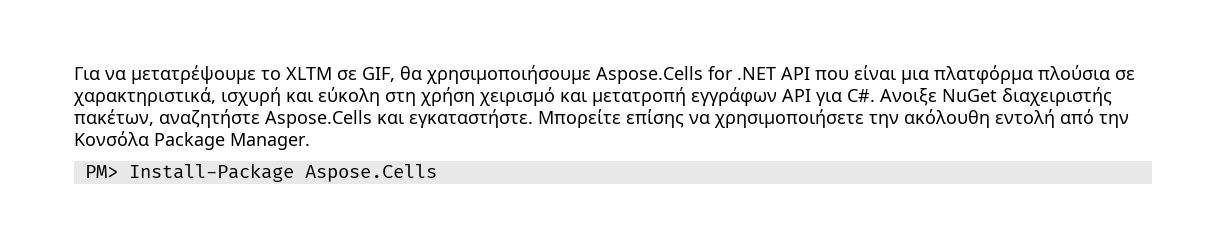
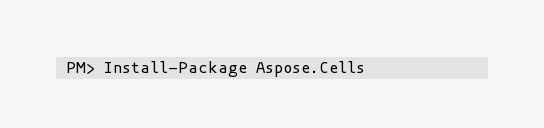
[74,65,1135,84] [73,87,1112,106] [74,109,1129,128] [74,131,310,150] Για να μετατρέψουμε το XLTM σε GIF, θα χρησιμοποιήσουμε Aspose.Cells for .NET API που είναι μια πλατφόρμα πλούσια σε χαρακτηριστικά, ισχυρή και εύκολη στη χρήση χειρισμό και μετατροπή εγγράφων API για C#. Ανοιξε NuGet διαχειριστής πακέτων, αναζητήστε Aspose.Cells και εγκαταστήστε. Μπορείτε επίσης να χρησιμοποιήσετε την ακόλουθη εντολή από την Κονσόλα Package Manager. // -> (65, 68) none

